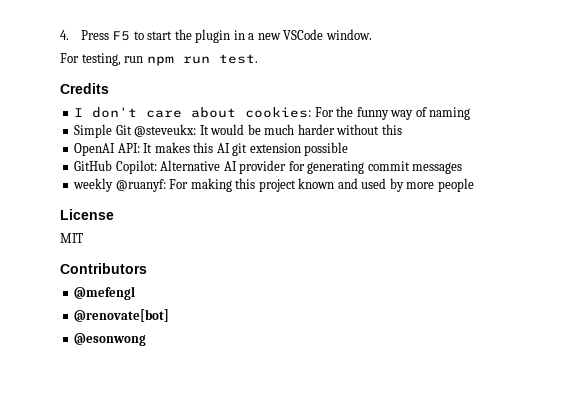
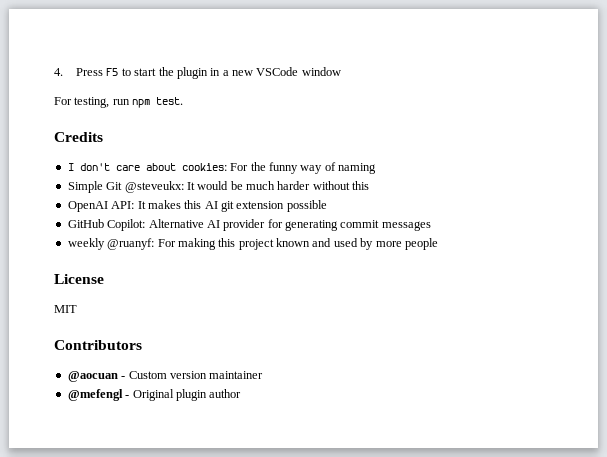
[325,29,372,40] window. -> [301,67,341,76] window
[182,56,210,64] run -> (151, 103) none
[74,286,136,300] [74,309,170,322] [74,333,147,346] @mefengl // @renovate[bot] // @esonwong -> [67,371,264,382] [67,389,242,401] @aocuan - Custom version maintainer // @mefengl - Original plugin author

